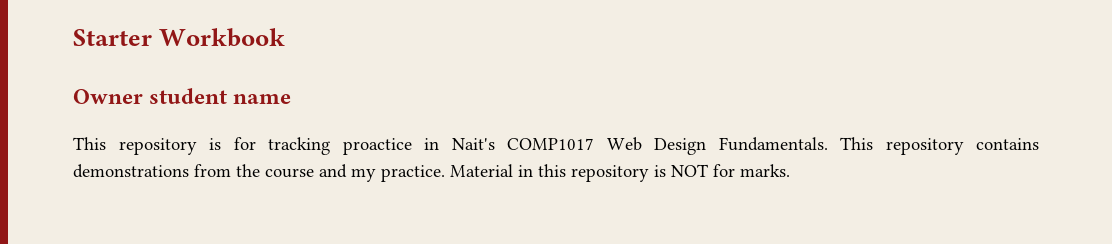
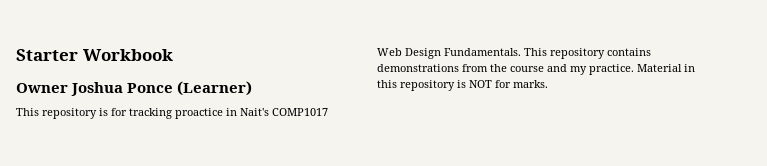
[149,88,292,104] student name -> [71,81,253,96] Joshua Ponce (Learner)

